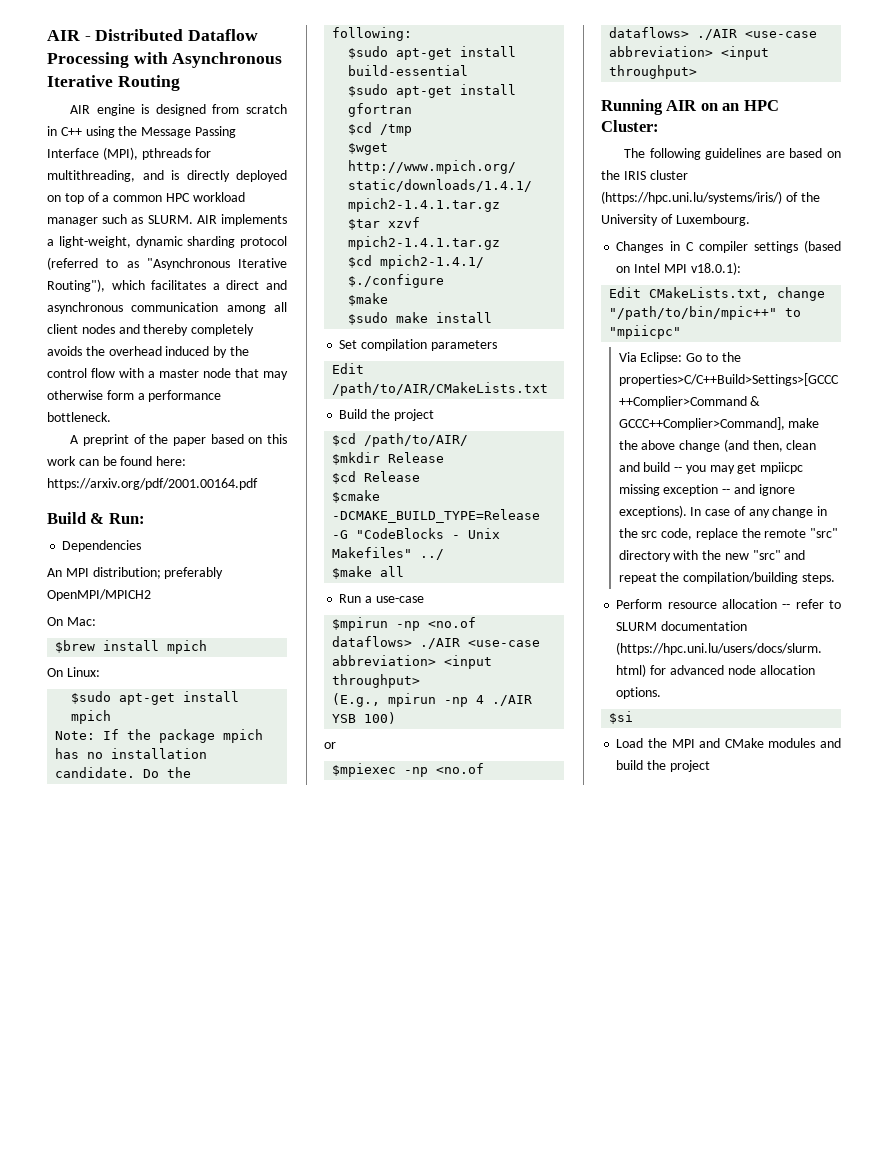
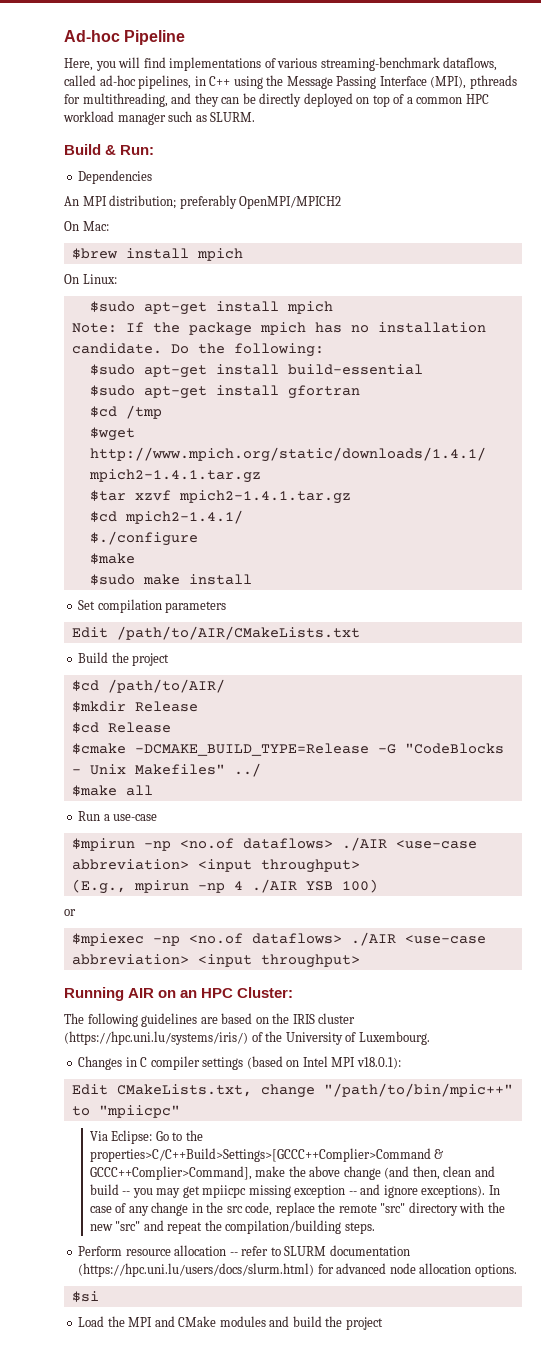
[47,29,259,41] [47,52,283,68] [47,75,180,91] [70,104,287,116] AIR - Distributed Dataflow Processing with Asynchronous Iterative Routing // AIR engine is designed from scratch -> [64,30,186,45] [64,57,498,71] [64,75,192,89] Ad-hoc Pipeline // Here, you will find implementations of various streaming-benchmark dataflows, called ad-hoc pipelines,
[171,170,179,180] is -> [194,93,256,107] they can be
[196,214,287,226] [47,236,287,248] [47,257,287,270] [47,279,287,292] [47,302,287,314] [47,324,255,336] [47,346,249,358] [47,368,288,380] [47,390,222,402] [47,412,111,422] [70,434,287,446] [47,456,187,466] [47,478,258,490] AIR implements a light-weight, dynamic sharding protocol (referred to as "Asynchronous Iterative Routing"), which facilitates a direct and asynchronous communication among all client nodes and thereby completely avoids the overhead induced by the control flow with a master node that may otherwise form a performance bottleneck. // A preprint of the paper based on this work can be found here: https://arxiv.org/pdf/2001.00164.pdf -> (256, 117) none

